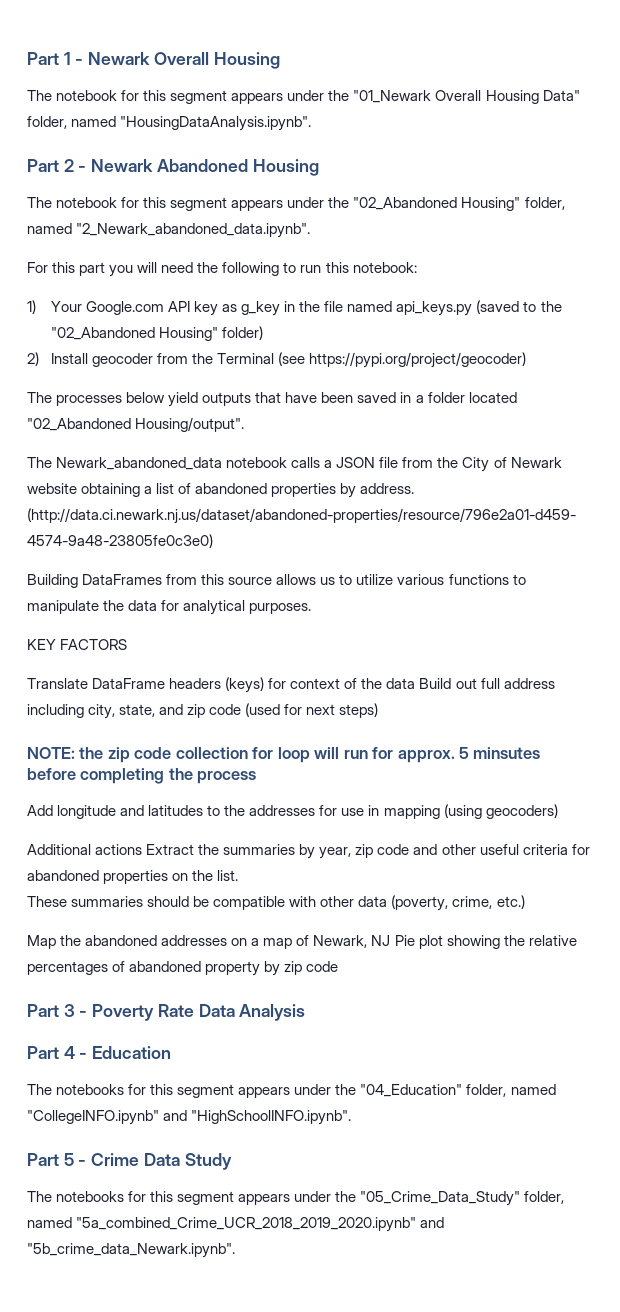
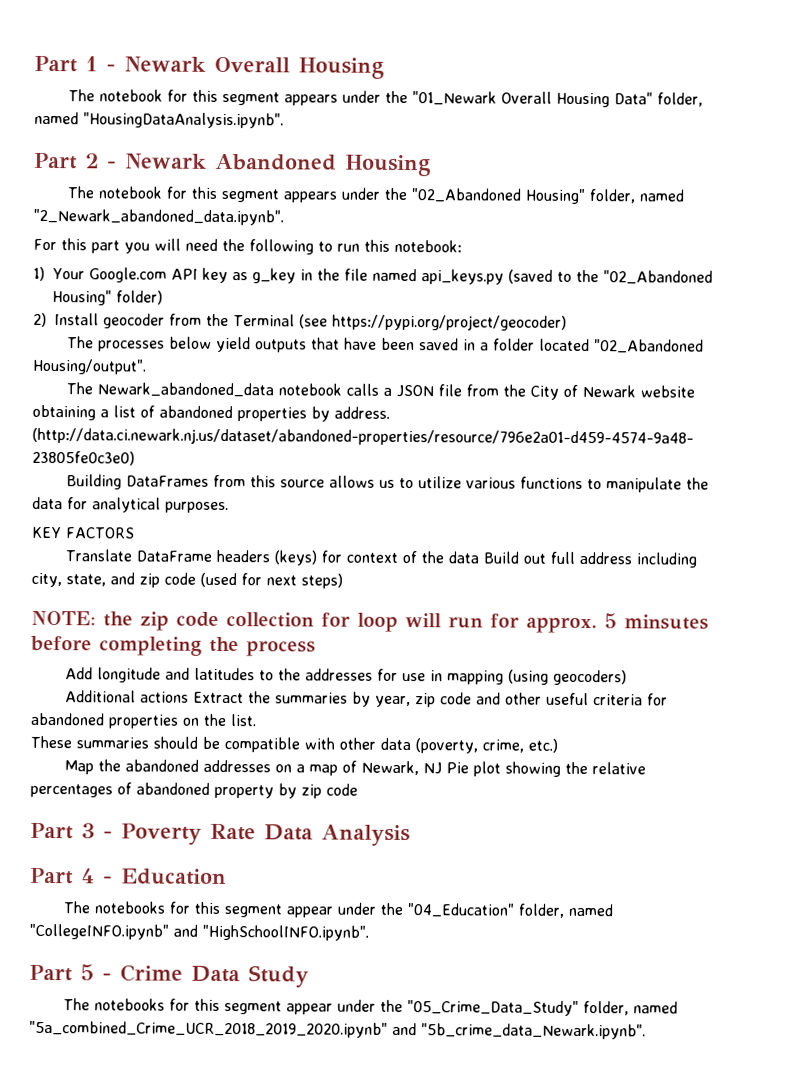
[238,1087,291,1098] appears -> [286,906,334,918] appear
[238,1194,291,1205] appears -> [286,1003,334,1015] appear

